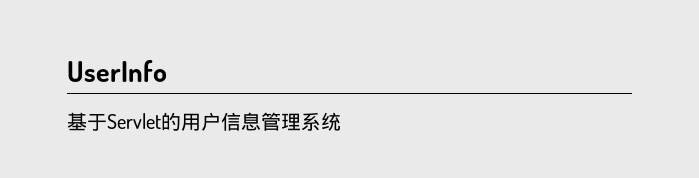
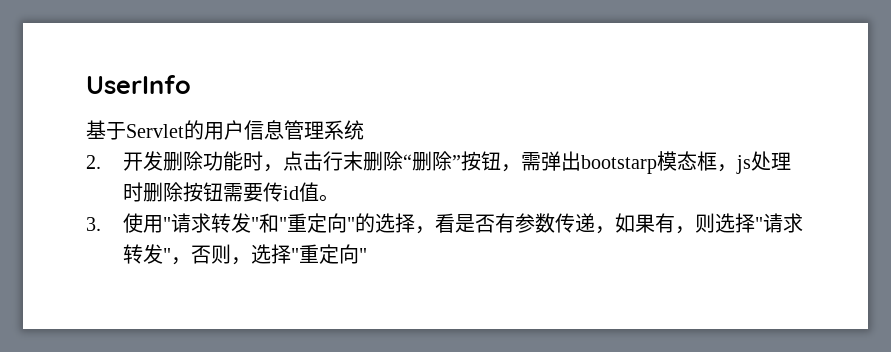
(341, 121) none -> [86,151,791,174] [122,182,339,202] [86,213,803,234] [122,244,367,265] // 2.开发删除功能时，点击行末删除“删除”按钮，需弹出bootstarp模态框，js处理时删除按钮需要传id值。 // 3.使用"请求转发"和"重定向"的选择，看是否有参数传递，如果有，则选择"请求转发"，否则，选择"重定向"

